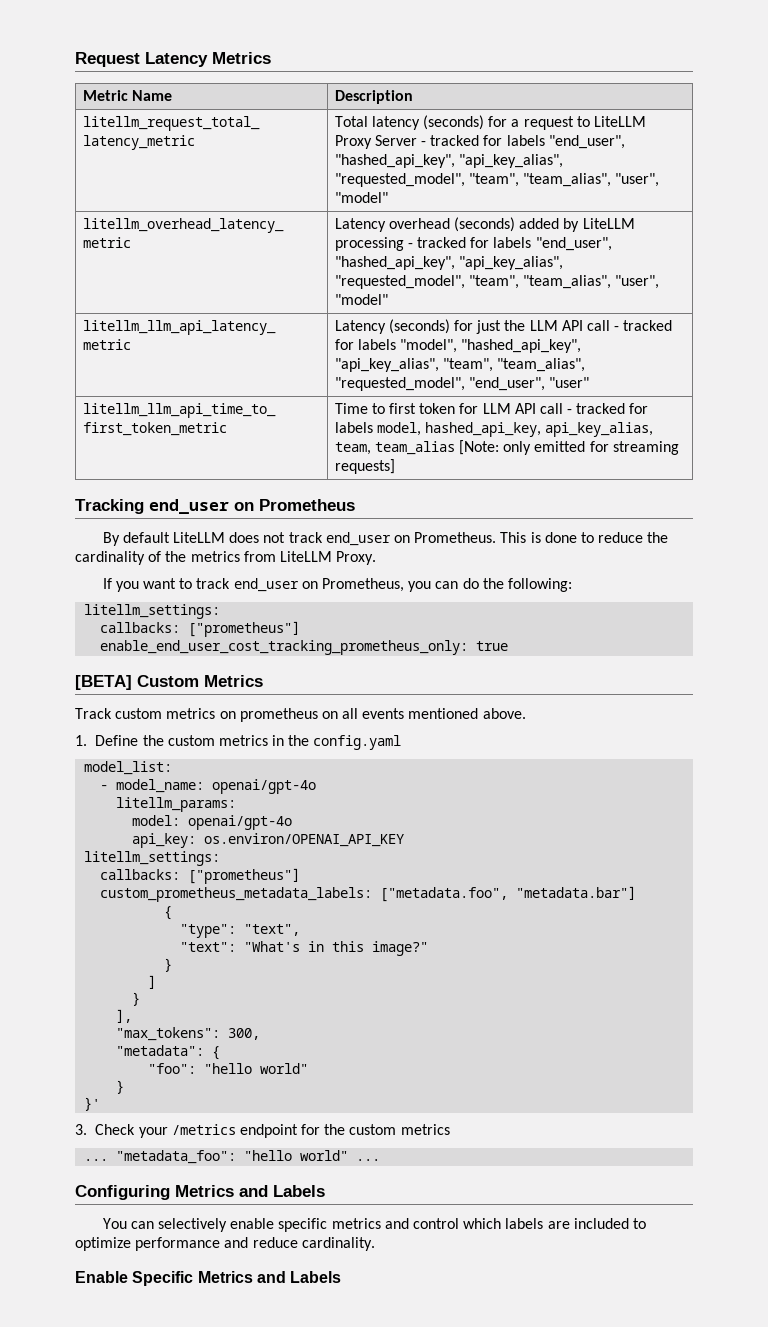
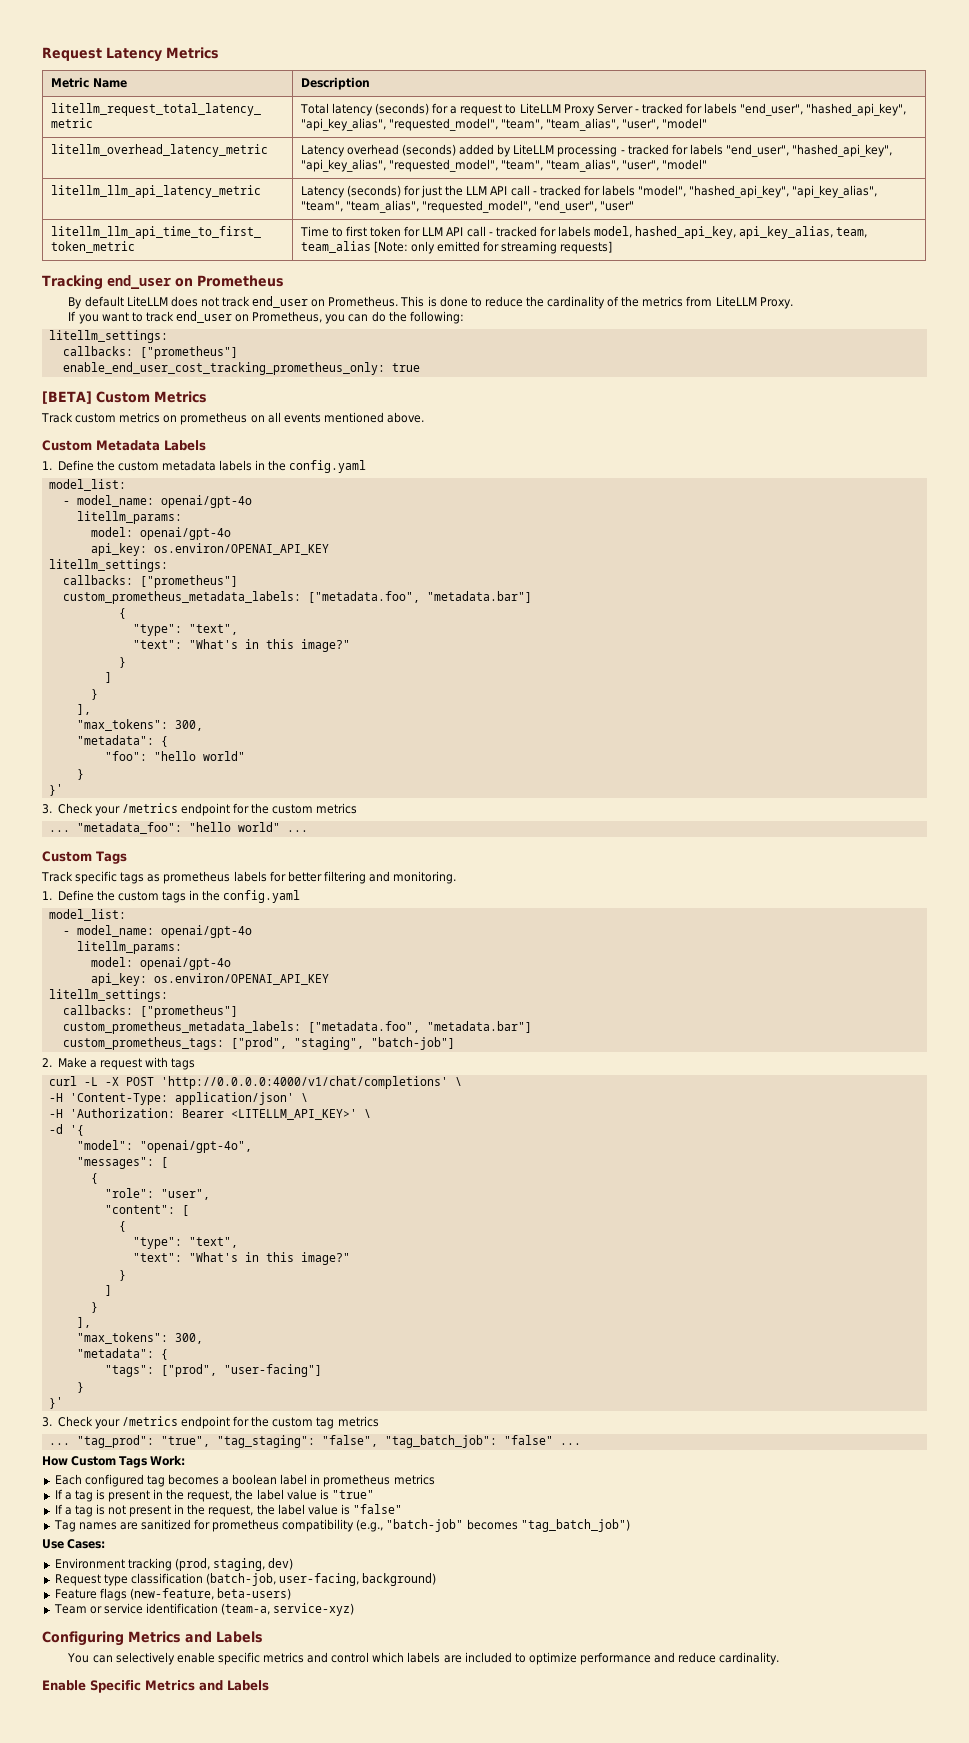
[75,735,268,746] // 1. Define the custom metrics -> [42,440,206,451] [42,460,253,471] // Custom Metadata Labels // 1. Define the custom metadata labels
(381, 1160) none -> [42,851,127,864] [41,871,457,884] [42,890,301,903] [48,909,126,921] [62,925,252,938] [76,941,182,954] [90,957,231,970] [90,973,329,986] [48,989,168,1002] [62,1005,238,1018] [62,1021,532,1034] [62,1037,455,1050] [42,1057,196,1070] [48,1076,462,1089] [48,1092,308,1105] [48,1108,371,1120] [48,1124,84,1136] [76,1140,252,1153] [76,1157,168,1169] [90,1173,98,1184] [104,1188,210,1200] [104,1205,189,1216] [118,1221,126,1232] [132,1237,238,1249] [132,1252,350,1265] [118,1270,126,1281] [104,1285,112,1296] [90,1302,98,1313] [76,1317,91,1328] [76,1332,203,1344] [76,1348,168,1360] [104,1364,322,1377] [76,1382,84,1393] [48,1397,63,1409] [42,1416,379,1429] [48,1435,581,1448] [42,1455,186,1468] [54,1474,435,1487] [54,1489,374,1502] [54,1504,403,1517] [53,1519,630,1532] [42,1539,106,1549] [54,1558,294,1571] [54,1573,437,1586] [54,1588,291,1601] [53,1603,355,1616] // Custom Tags // Track specific tags as prometheus labels for better filtering and monitoring. // 1. Define the custom tags in the config.yaml // model_list: // - model_name: openai/gpt-4o // litellm_params: // model: openai/gpt-4o // api_key: os.environ/OPENAI_API_KEY // litellm_settings: // callbacks: ["prometheus"] // custom_prometheus_metadata_labels: ["metadata.foo", "metadata.bar"] // custom_prometheus_tags: ["prod", "staging", "batch-job"] // 2. Make a request with tags // curl -L -X POST 'http://0.0.0.0:4000/v1/chat/completions' \ // -H 'Content-Type: application/json' \ // -H 'Authorization: Bearer <LITELLM_API_KEY>' \ // -d '{ // "model": "openai/gpt-4o", // "messages": [ // { // "role": "user", // "content": [ // { // "type": "text", // "text": "What's in this image?" // } // ] // } // ], // "max_tokens": 300, // "metadata": { // "tags": ["prod", "user-facing"] // } // }' // 3. Check your /metrics endpoint for the custom tag metrics // ... "tag_prod": "true", "tag_staging": "false", "tag_batch_job": "false" ... // How Custom Tags Work: // Each configured tag becomes a boolean label in prometheus metrics // If a tag is present in the request, the label value is "true" // If a tag is not present in the request, the label value is "false" // Tag names are sanitized for prometheus compatibility (e.g., "batch-job" becomes "tag_batch_job") // Use Cases: // Environment tracking (prod, staging, dev) // Request type classification (batch-job, user-facing, background) // Feature flags (new-feature, beta-users) // Team or service identification (team-a, service-xyz)

